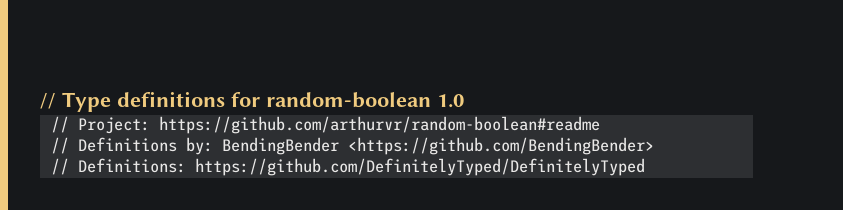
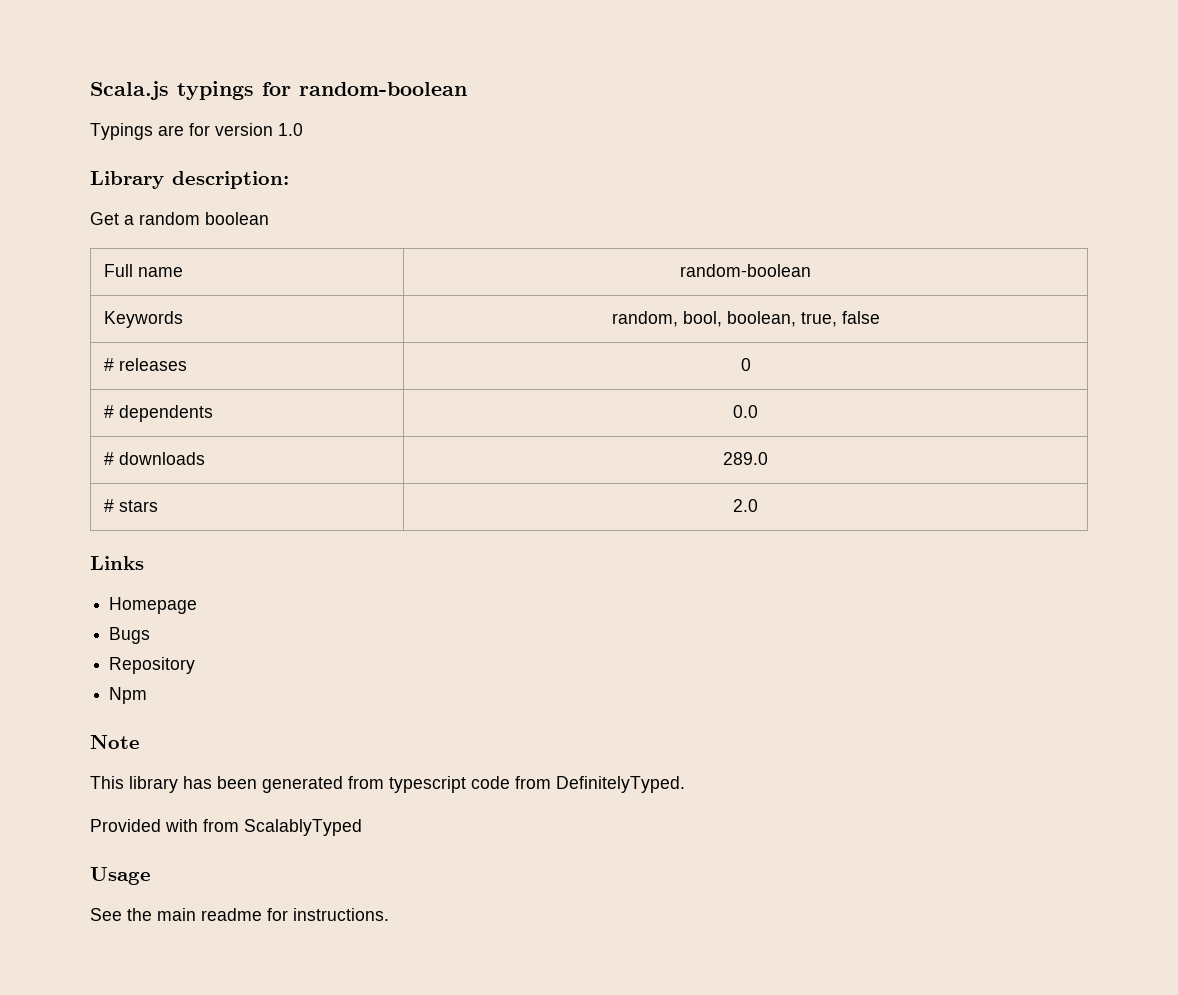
[40,91,225,112] // Type definitions -> [90,81,254,100] Scala.js typings
[437,94,464,108] [50,116,600,134] [50,137,654,155] [50,158,645,176] 1.0 // // Project: https://github.com/arthurvr/random-boolean#readme // // Definitions by: BendingBender <https://github.com/BendingBender> // // Definitions: https://github.com/DefinitelyTyped/DefinitelyTyped -> [90,123,303,140] [90,171,289,189] [90,212,269,225] [103,264,183,277] [680,264,811,277] [103,311,183,328] [611,311,880,327] [103,358,187,371] [740,358,751,371] [103,405,213,422] [733,405,758,418] [103,452,205,465] [723,452,768,465] [103,499,158,512] [733,499,758,512] [90,556,144,570] [109,597,198,614] [109,627,151,644] [109,657,196,674] [109,687,148,704] [90,735,140,749] [90,776,685,793] [90,819,362,836] [90,867,151,885] [90,908,389,921] // Typings are for version 1.0 // Library description: // Get a random boolean // Full name | random-boolean // Keywords | random, bool, boolean, true, false // # releases | 0 // # dependents | 0.0 // # downloads | 289.0 // # stars | 2.0 // Links // Homepage // Bugs // Repository // Npm // Note // This library has been generated from typescript code from DefinitelyTyped. // Provided with from ScalablyTyped // Usage // See the main readme for instructions.

